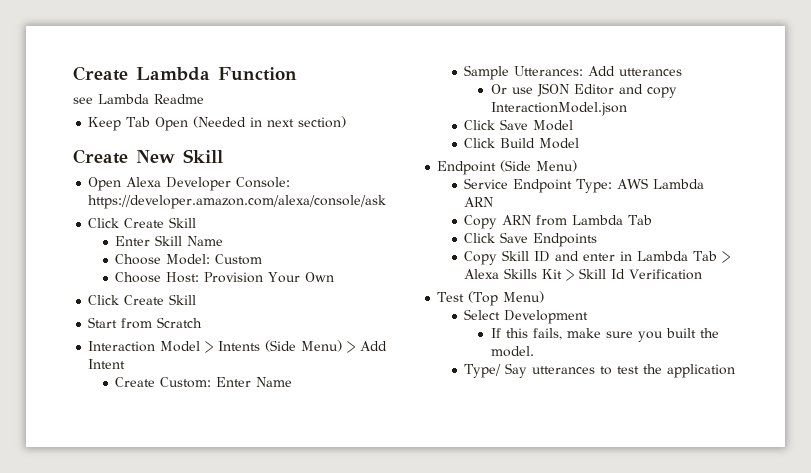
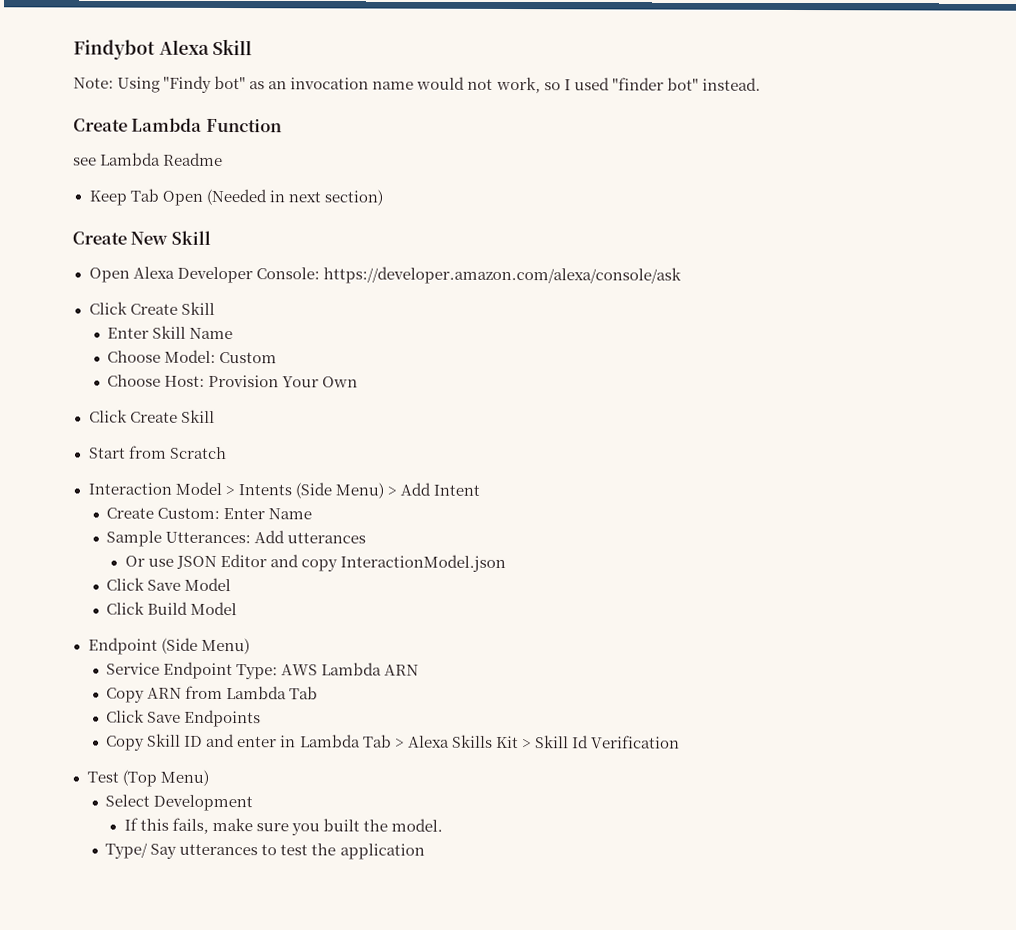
(73, 73) none -> [73,38,253,60] [73,75,761,94] Findybot Alexa Skill // Note: Using "Findy bot" as an invocation name would not work, so I used "finder bot" instead. //

